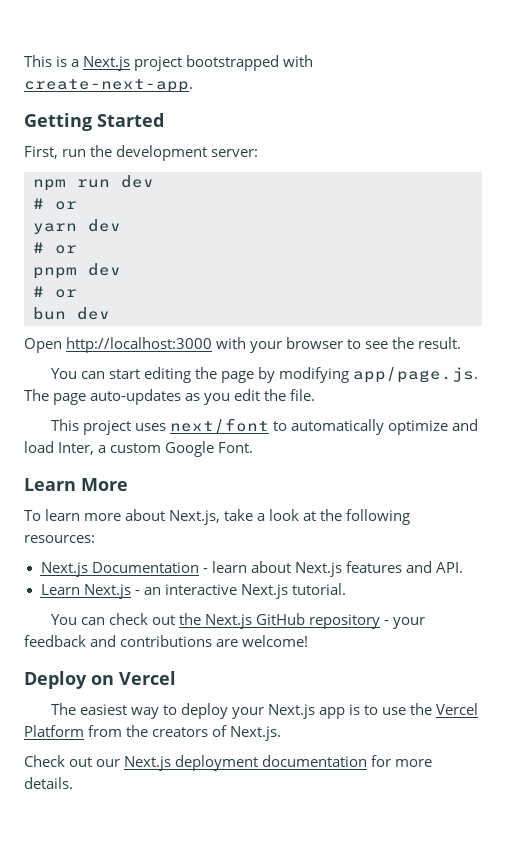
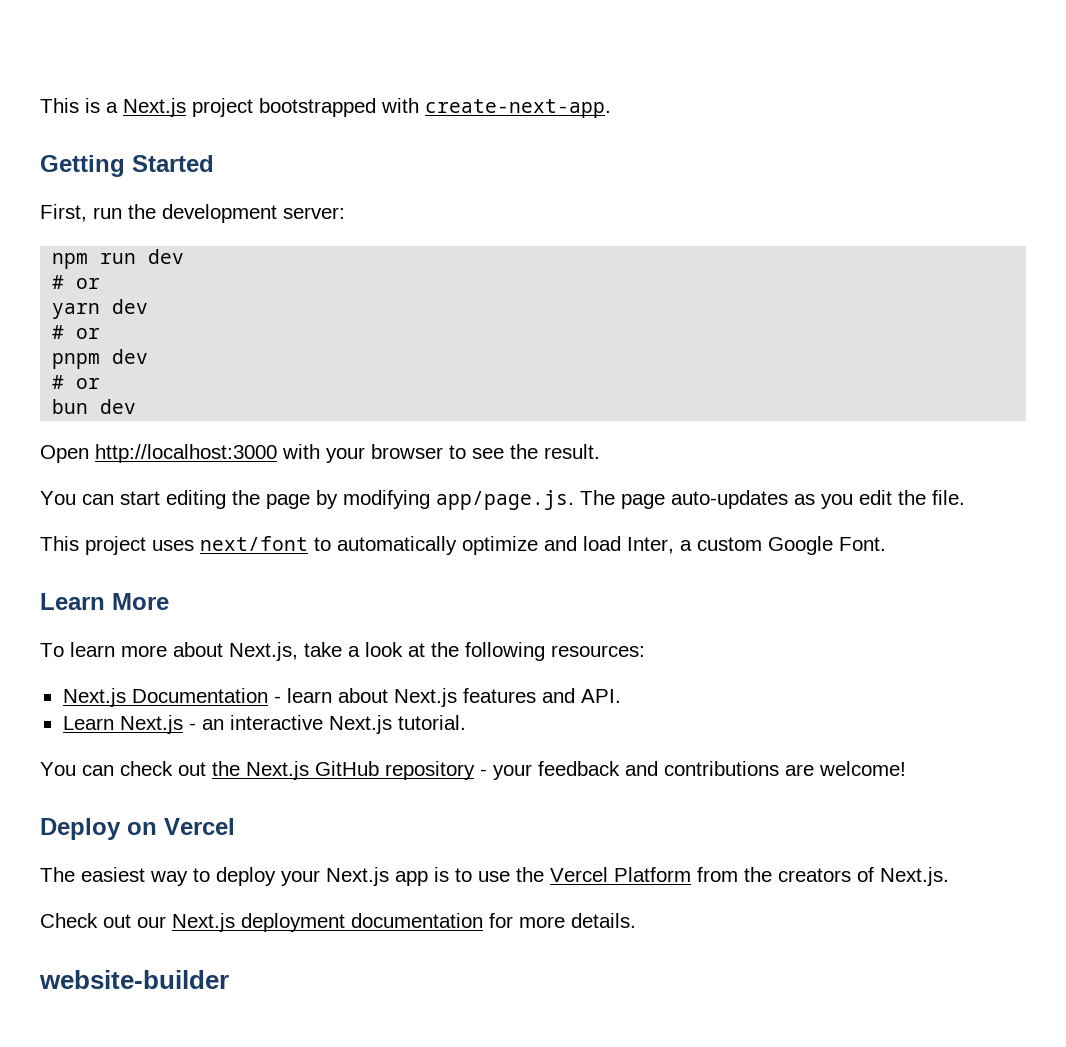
(73, 783) none -> [39,970,229,989] // website-builder

